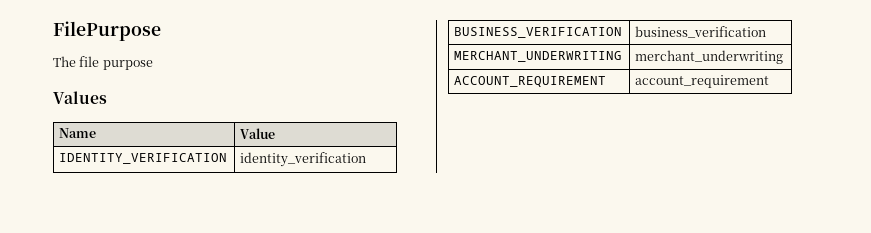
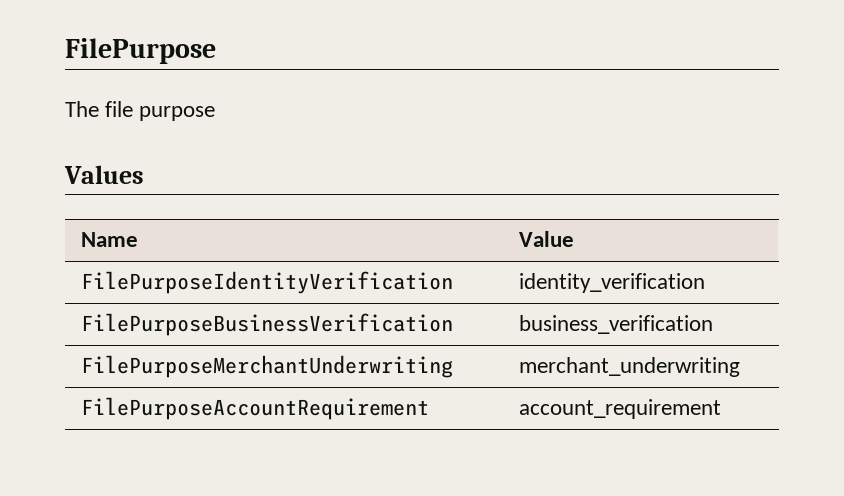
[59,153,228,164] IDENTITY_VERIFICATION -> [80,271,453,294] FilePurposeIdentityVerification
[454,27,623,38] BUSINESS_VERIFICATION -> [80,313,453,336] FilePurposeBusinessVerification
[454,51,623,62] MERCHANT_UNDERWRITING -> [80,355,453,378] FilePurposeMerchantUnderwriting
[454,76,607,87] ACCOUNT_REQUIREMENT -> [80,397,429,420] FilePurposeAccountRequirement

